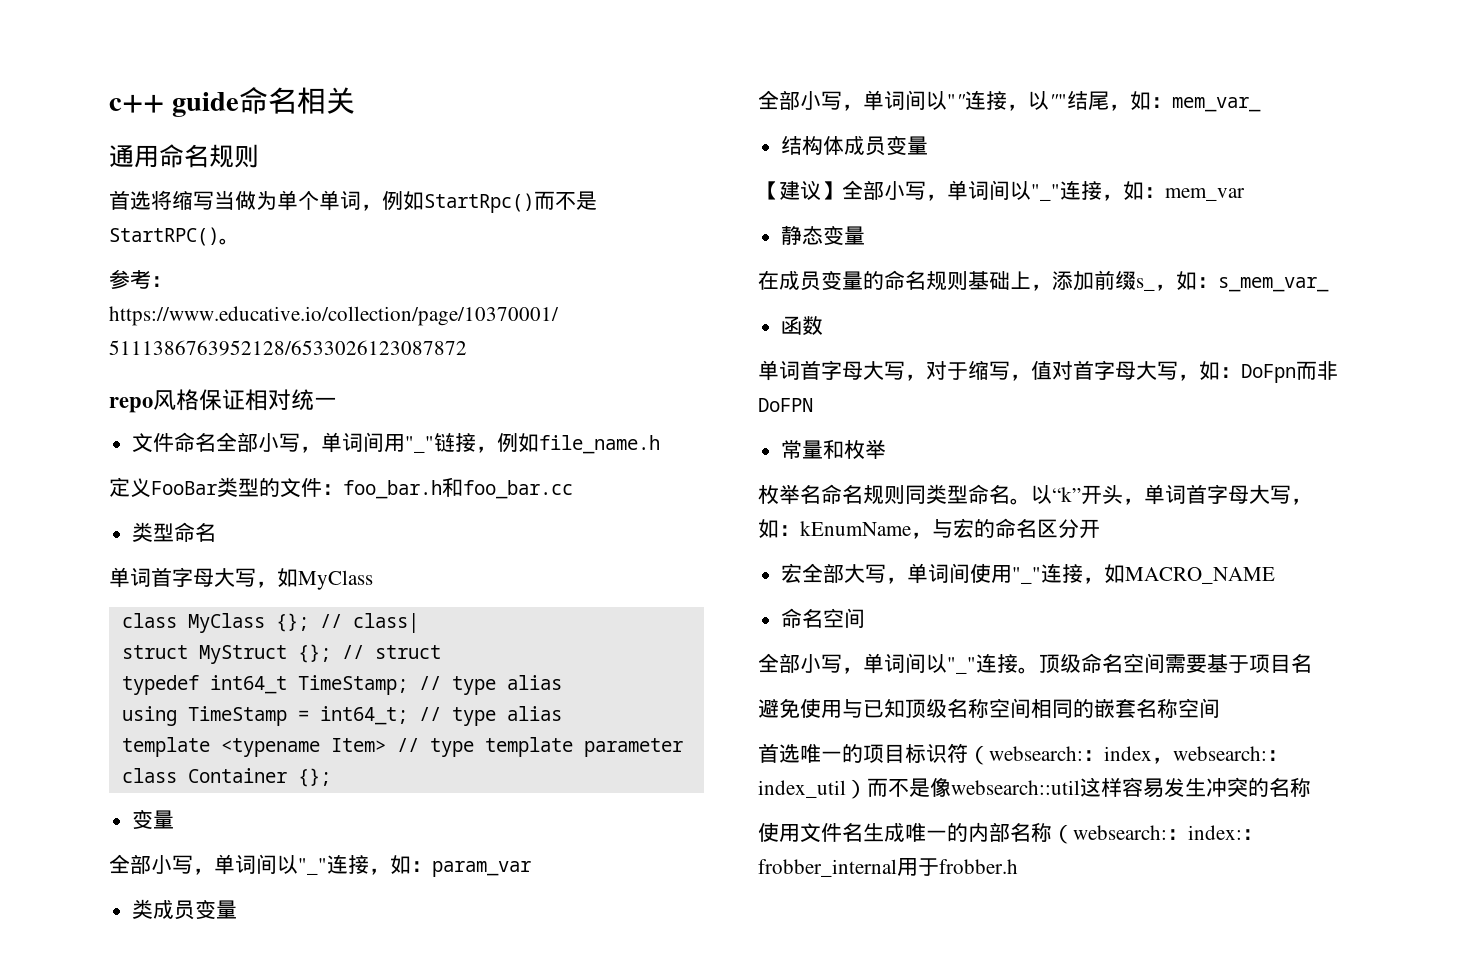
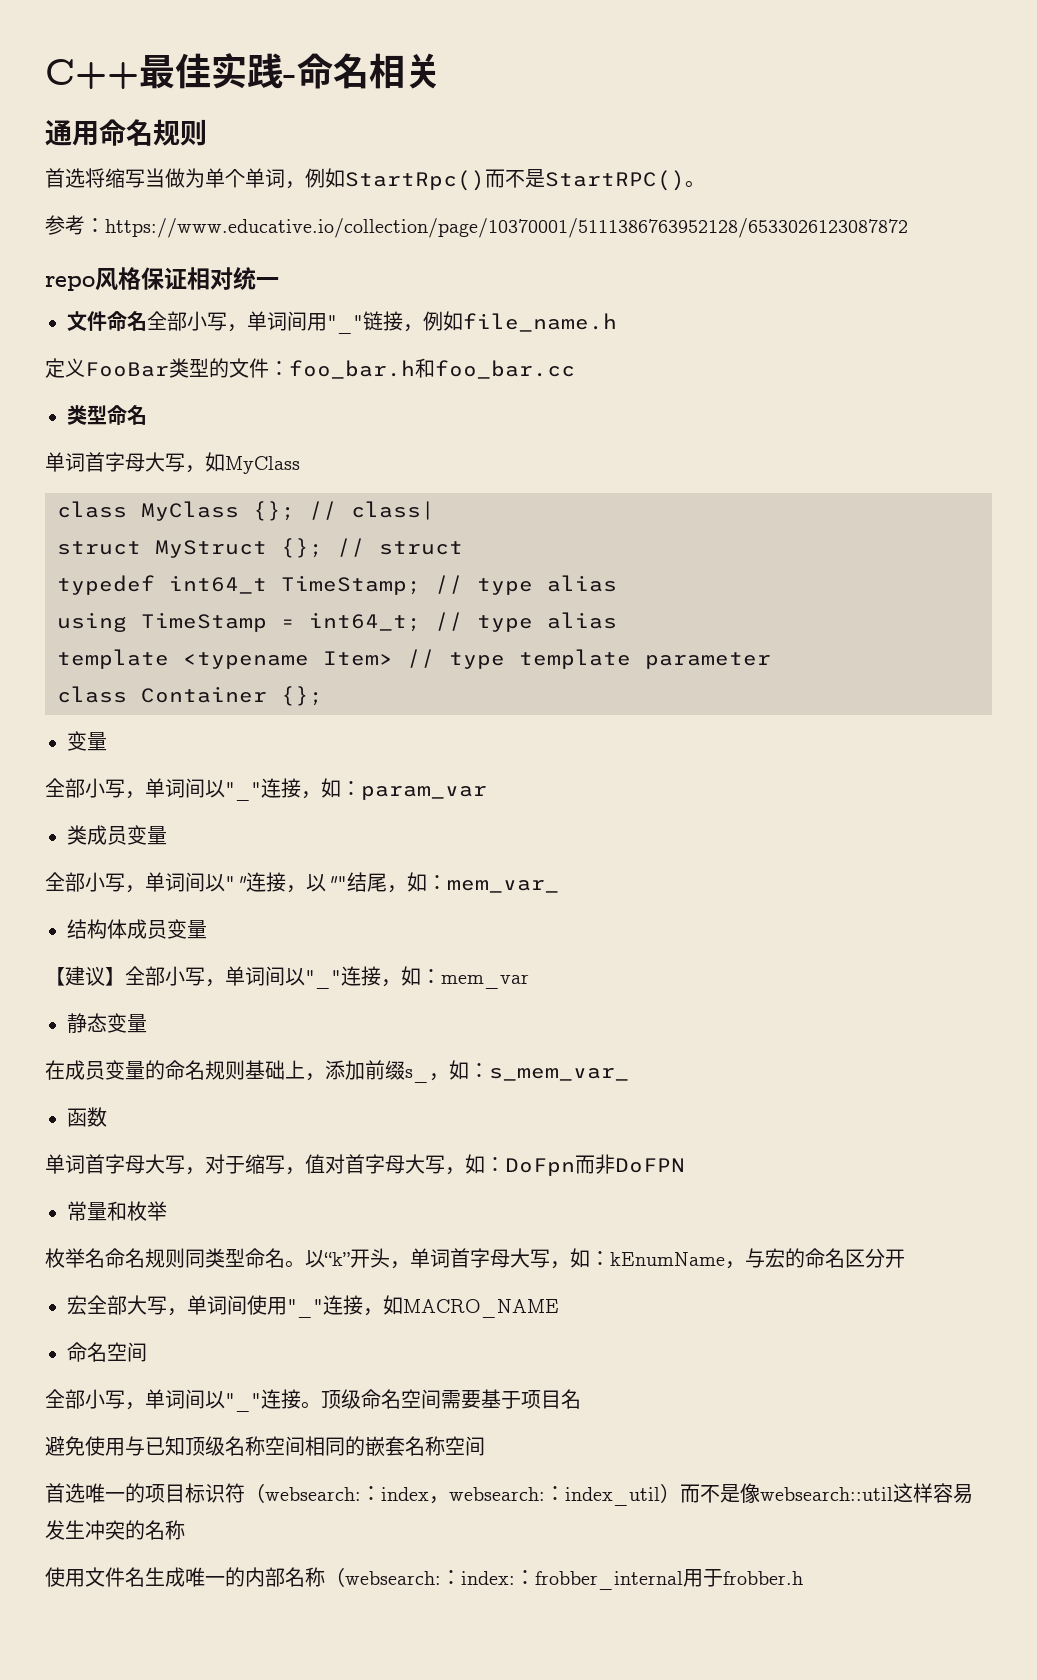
[109,92,239,117] c++ guide -> [45,53,297,89] C++最佳实践-

